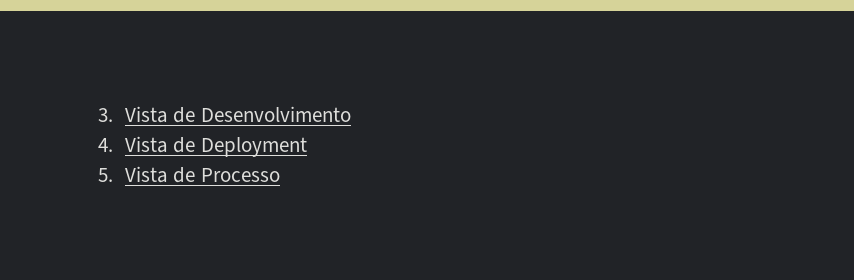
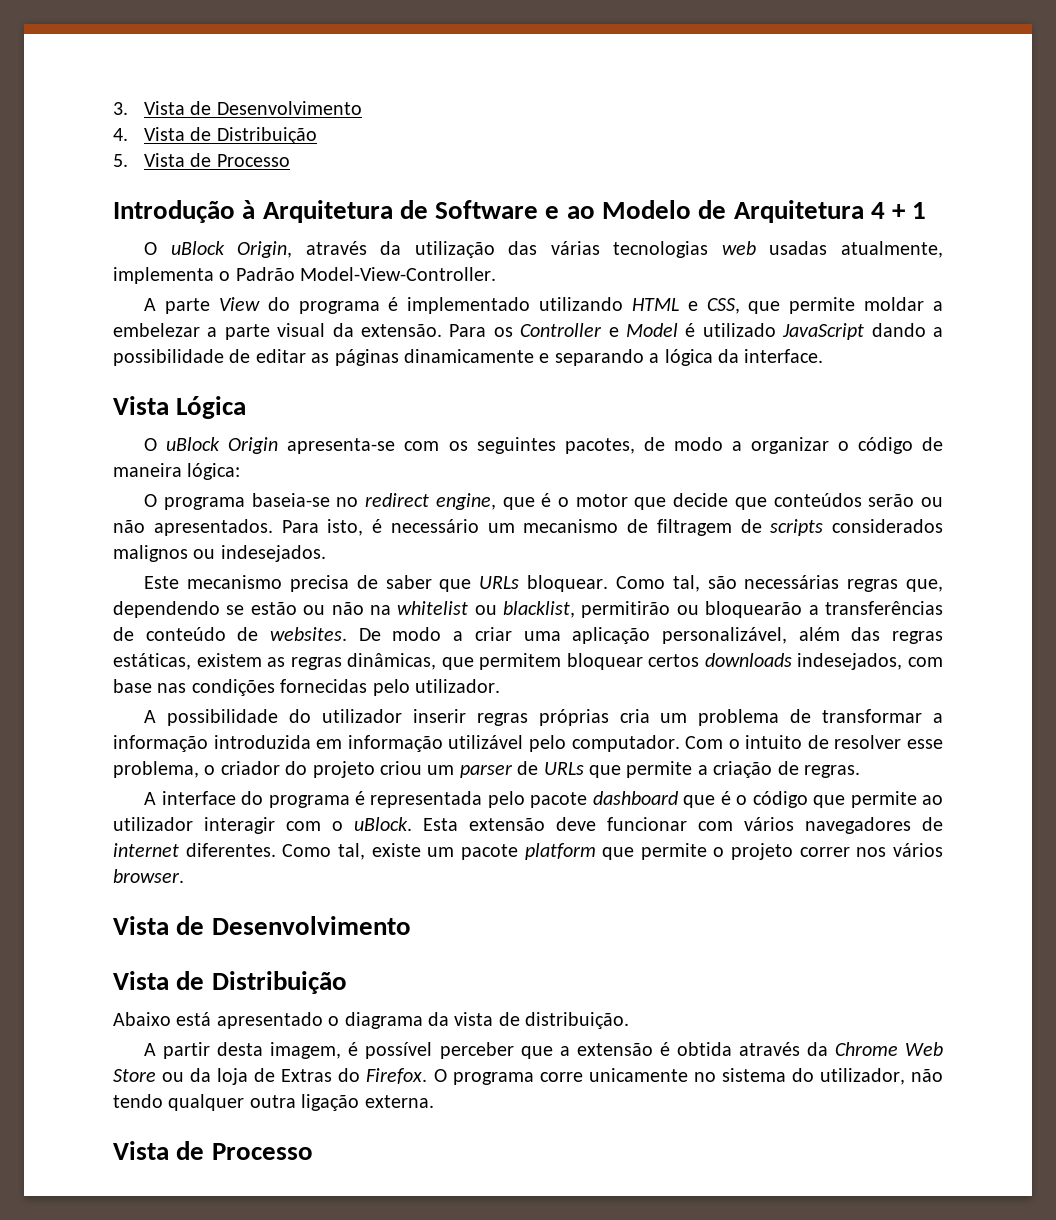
[201,137,308,157] Deployment -> [216,127,317,144] Distribuição
(281, 175) none -> [113,200,927,223] [144,241,944,258] [113,267,497,284] [144,297,944,314] [113,323,943,340] [113,349,824,366] [113,396,247,419] [144,437,943,454] [113,463,241,480] [144,493,944,510] [113,519,943,536] [113,545,326,562] [144,575,943,592] [113,601,943,618] [113,627,943,644] [113,653,943,670] [113,679,500,696] [144,709,943,726] [113,735,944,752] [113,761,860,778] [144,791,943,808] [113,817,943,834] [113,843,943,860] [113,869,184,883] [113,916,411,935] [113,971,347,994] [113,1012,630,1029] [144,1042,943,1059] [113,1068,943,1085] [113,1094,434,1111] [113,1141,313,1160] // Introdução à Arquitetura de Software e ao Modelo de Arquitetura 4 + 1 // O uBlock Origin, através da utilização das várias tecnologias web usadas atualmente, implementa o Padrão Model-View-Controller. // A parte View do programa é implementado utilizando HTML e CSS, que permite moldar a embelezar a parte visual da extensão. Para os Controller e Model é utilizado JavaScript dando a possibilidade de editar as páginas dinamicamente e separando a lógica da interface. // Vista Lógica // O uBlock Origin apresenta-se com os seguintes pacotes, de modo a organizar o código de maneira lógica: // O programa baseia-se no redirect engine, que é o motor que decide que conteúdos serão ou não apresentados. Para isto, é necessário um mecanismo de filtragem de scripts considerados malignos ou indesejados. // Este mecanismo precisa de saber que URLs bloquear. Como tal, são necessárias regras que, dependendo se estão ou não na whitelist ou blacklist, permitirão ou bloquearão a transferências de conteúdo de websites. De modo a criar uma aplicação personalizável, além das regras estáticas, existem as regras dinâmicas, que permitem bloquear certos downloads indesejados, com base nas condições fornecidas pelo utilizador. // A possibilidade do utilizador inserir regras próprias cria um problema de transformar a informação introduzida em informação utilizável pelo computador. Com o intuito de resolver esse problema, o criador do projeto criou um parser de URLs que permite a criação de regras. // A interface do programa é representada pelo pacote dashboard que é o código que permite ao utilizador interagir com o uBlock. Esta extensão deve funcionar com vários navegadores de internet diferentes. Como tal, existe um pacote platform que permite o projeto correr nos vários browser. // Vista de Desenvolvimento // Vista de Distribuição // Abaixo está apresentado o diagrama da vista de distribuição. // A partir desta imagem, é possível perceber que a extensão é obtida através da Chrome Web Store ou da loja de Extras do Firefox. O programa corre unicamente no sistema do utilizador, não tendo qualquer outra ligação externa. // Vista de Processo

